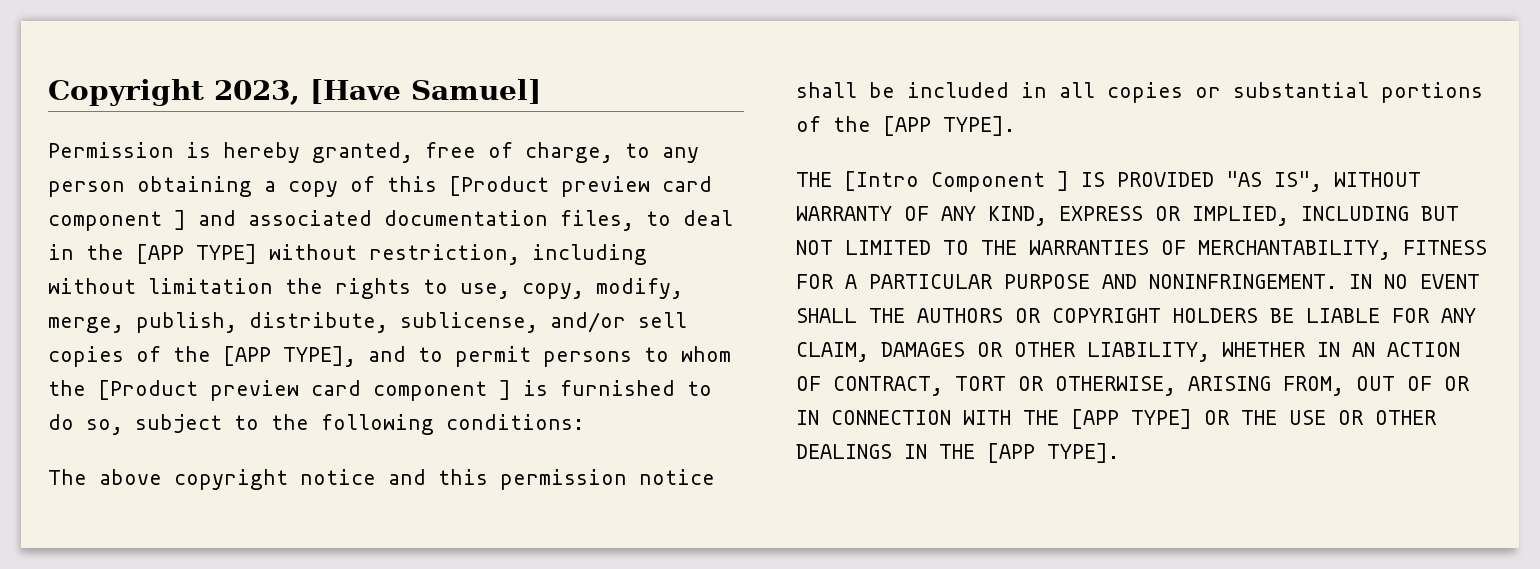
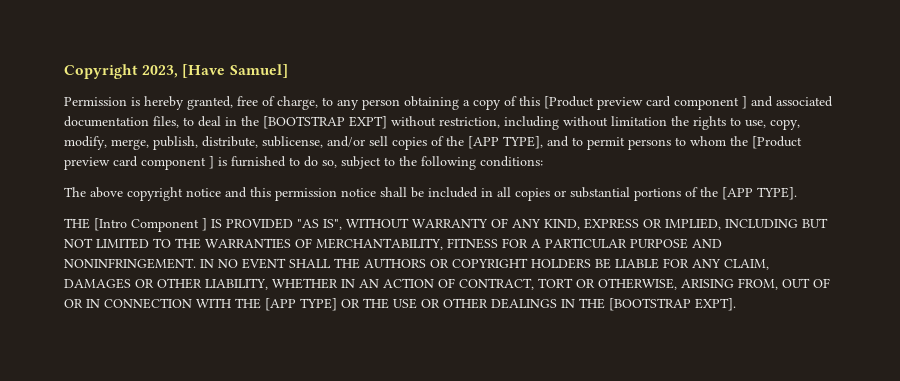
[136,244,257,264] [APP TYPE] -> [263,116,387,129] [BOOTSTRAP EXPT]
[987,443,1119,463] [APP TYPE]. -> [609,298,736,311] [BOOTSTRAP EXPT].

